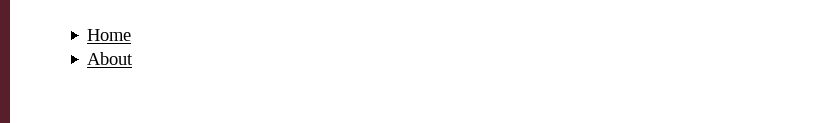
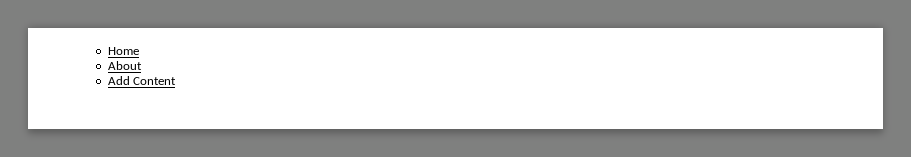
(134, 58) none -> [107,76,177,85] // Add Content

